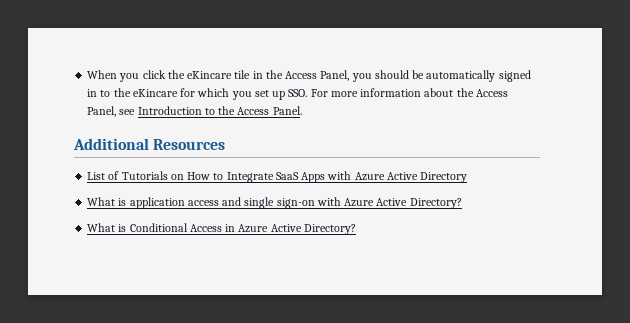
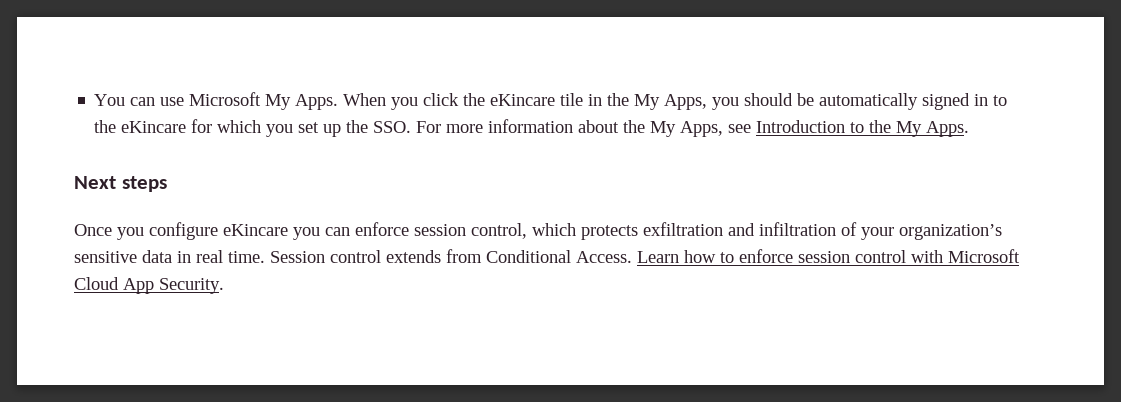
(87, 74) none -> [94,92,339,110] You can use Microsoft My Apps.
[285,70,350,81] Access Panel, -> [634,94,708,110] My Apps,
(286, 95) none -> [346,120,369,133] the
[475,89,508,97] [87,106,117,117] Access Panel, -> [650,121,724,137] My Apps,
[237,106,302,115] [73,138,226,150] [87,171,468,183] [87,197,462,209] [87,223,356,235] Access Panel. // Additional Resources // List of Tutorials on How to Integrate SaaS Apps with Azure Active Directory // What is application access and single sign-on with Azure Active Directory? // What is Conditional Access in Azure Active Directory? -> [896,121,970,137] [74,176,167,192] [74,222,1002,240] [74,249,1020,263] [74,277,224,294] My Apps. // Next steps // Once you configure eKincare you can enforce session control, which protects exfiltration and infiltration of your organization’s sensitive data in real time. Session control extends from Conditional Access. Learn how to enforce session control with Microsoft Cloud App Security.

